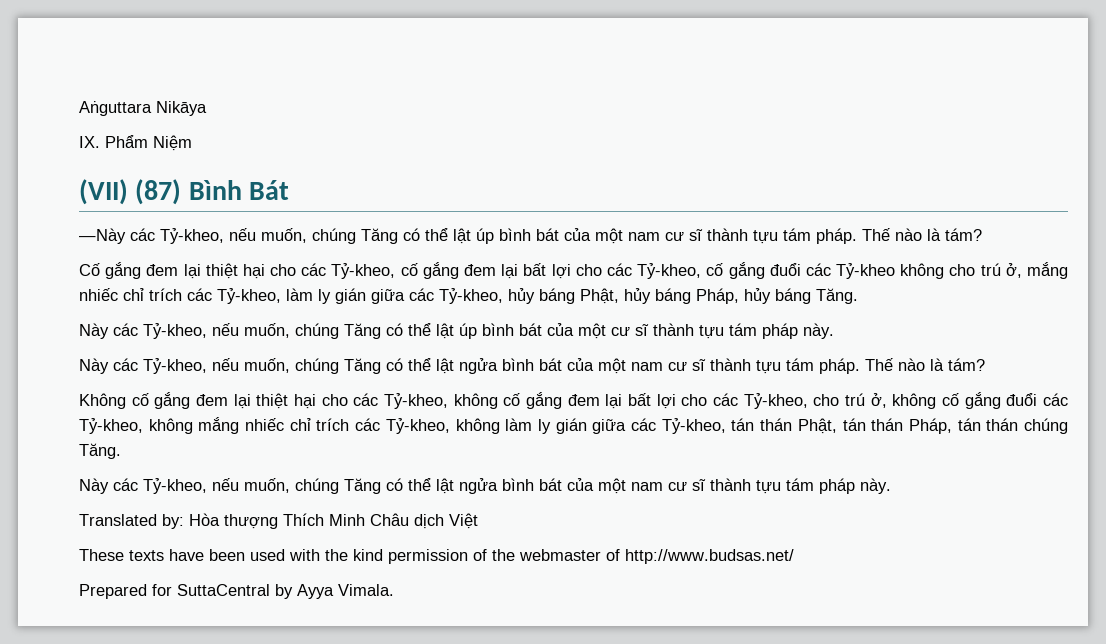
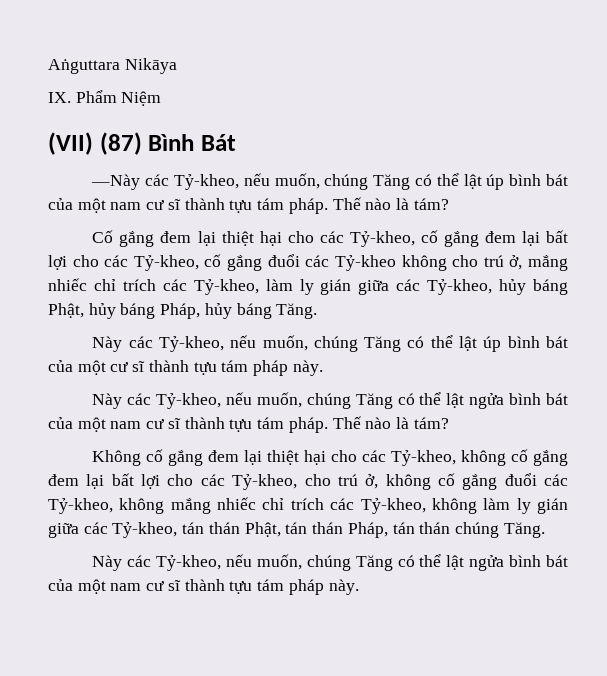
[79,513,478,529] [79,549,794,564] [79,584,394,599] // Translated by: Hòa thượng Thích Minh Châu dịch Việt // These texts have been used with the kind permission of the webmaster of http://www.budsas.net/ // Prepared for SuttaCentral by Ayya Vimala. -> (359, 587) none

